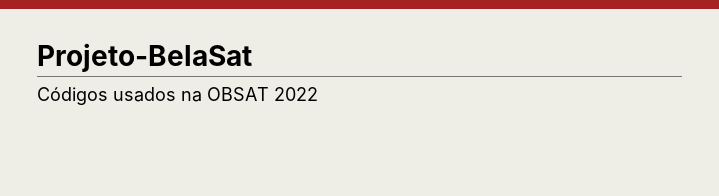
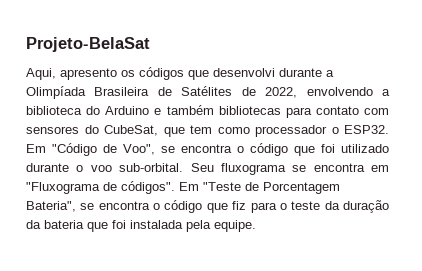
[37,87,318,105] Códigos usados na OBSAT 2022 -> [26,67,334,80] [26,86,390,99] [26,105,389,118] [26,125,389,137] [26,143,389,156] [26,163,389,175] [26,181,340,194] [26,200,390,213] [26,220,256,232] Aqui, apresento os códigos que desenvolvi durante a Olimpíada Brasileira de Satélites de 2022, envolvendo a biblioteca do Arduino e também bibliotecas para contato com sensores do CubeSat, que tem como processador o ESP32. Em "Código de Voo", se encontra o código que foi utilizado durante o voo sub-orbital. Seu fluxograma se encontra em "Fluxograma de códigos". Em "Teste de Porcentagem Bateria", se encontra o código que fiz para o teste da duração da bateria que foi instalada pela equipe.

